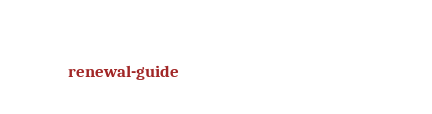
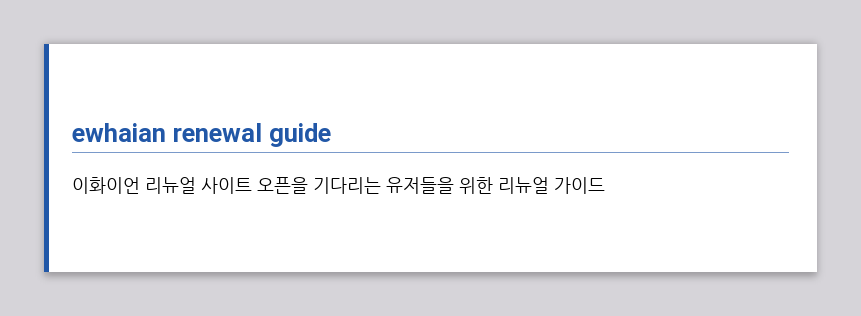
[68,65,179,80] renewal-guide -> [72,123,331,147] [72,177,605,194] ewhaian renewal guide // 이화이언 리뉴얼 사이트 오픈을 기다리는 유저들을 위한 리뉴얼 가이드

